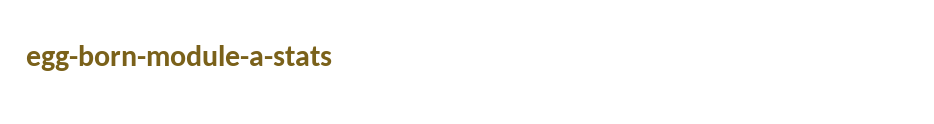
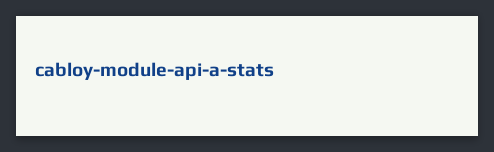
[26,45,332,71] egg-born-module-a-stats -> [35,62,274,80] cabloy-module-api-a-stats

